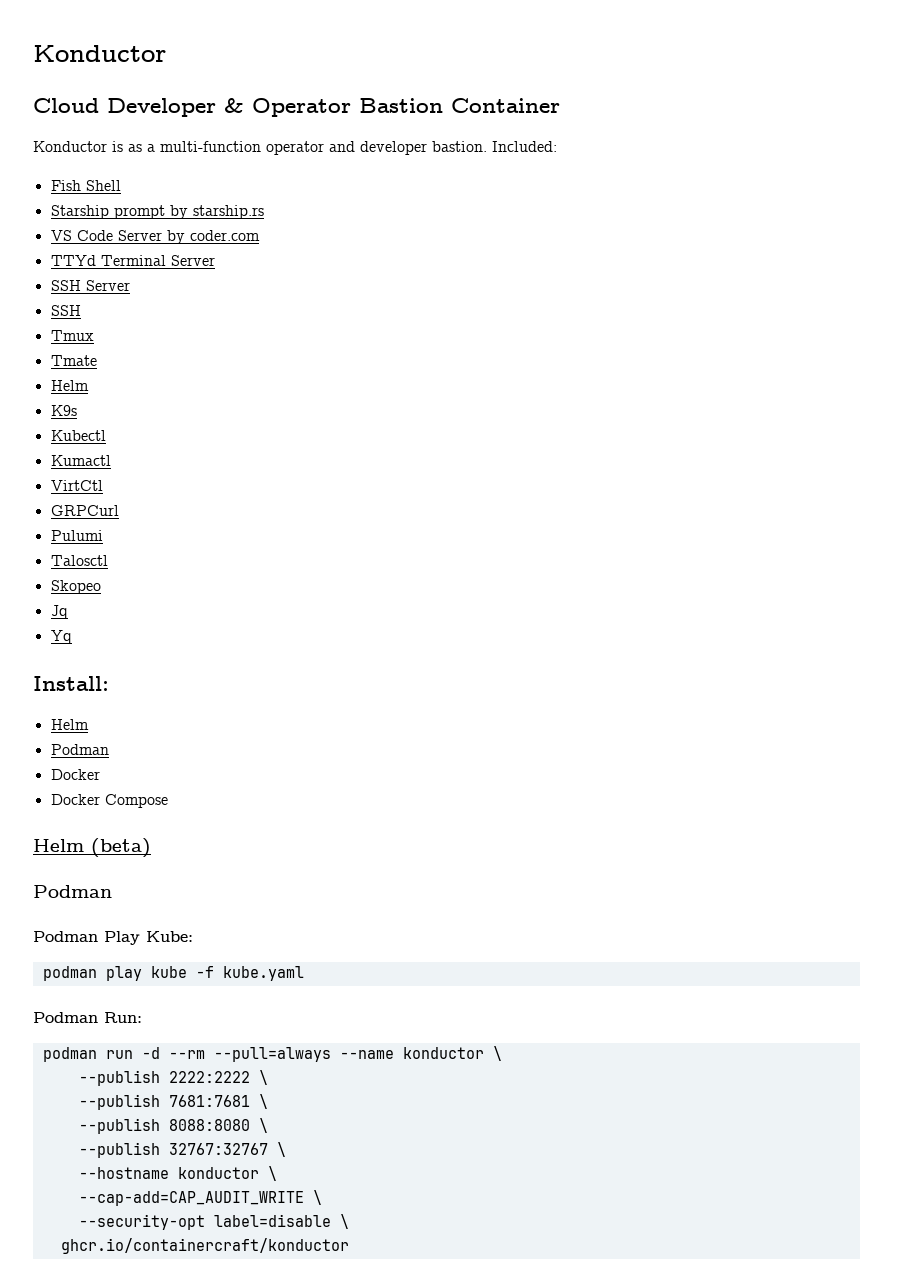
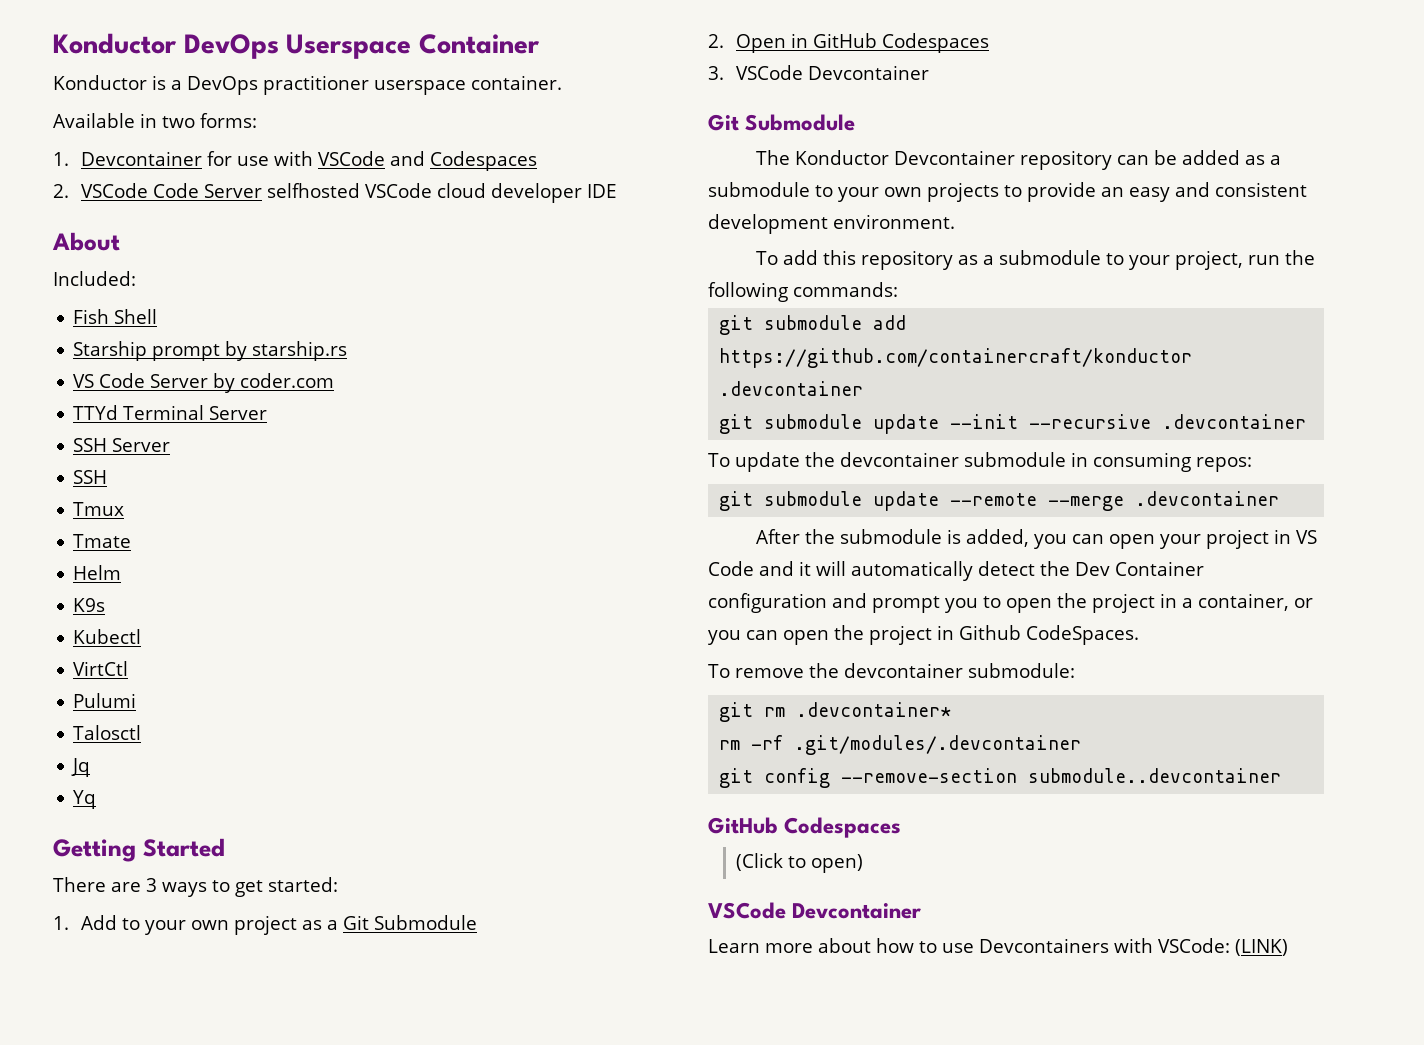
[33,45,166,62] [33,98,560,117] [33,141,487,155] Konductor // Cloud Developer & Operator Bastion Container // Konductor is as a multi-function operator and developer bastion. -> [53,33,540,59] [53,75,562,95] [53,113,257,128] [53,151,538,171] [53,183,618,203] [52,232,120,251] Konductor DevOps Userspace Container // Konductor is a DevOps practitioner userspace container. // Available in two forms: // 1. Devcontainer for use with VSCode and Codespaces // 2. VSCode Code Server selfhosted VSCode cloud developer IDE // About //
[50,455,111,466] // Kumactl -> (142, 636) none
[50,505,119,516] // GRPCurl -> (129, 668) none
[50,580,101,594] // Skopeo -> (142, 732) none
[33,676,109,691] [50,719,89,730] [50,744,109,755] [50,769,100,780] [50,794,168,808] [33,838,151,858] [33,885,112,898] [33,931,193,945] [42,966,304,981] [33,1012,142,1023] [42,1046,502,1062] [78,1070,268,1086] [78,1094,268,1110] [78,1118,268,1134] [78,1142,286,1158] [78,1166,277,1181] [78,1190,322,1206] [78,1214,349,1230] [60,1238,349,1254] Install: // Helm // Podman // Docker // Docker Compose // Helm (beta) // Podman // Podman Play Kube: // podman play kube -f kube.yaml // Podman Run: // podman run -d --rm --pull=always --name konductor \ // --publish 2222:2222 \ // --publish 7681:7681 \ // --publish 8088:8080 \ // --publish 32767:32767 \ // --hostname konductor \ // --cap-add=CAP_AUDIT_WRITE \ // --security-opt label=disable \ // ghcr.io/containercraft/konductor -> [53,838,225,862] [53,877,338,897] [53,915,478,935] [708,33,990,53] [708,65,930,80] [708,114,856,131] [755,150,1281,170] [708,182,1307,202] [708,214,955,234] [755,250,1315,270] [708,282,898,302] [719,315,907,335] [719,348,1193,368] [719,381,864,396] [719,414,1307,434] [708,452,1252,472] [719,491,1280,511] [755,529,1317,549] [708,561,1204,581] [708,593,1313,613] [708,625,1139,645] [708,663,1075,678] [719,702,952,722] [719,735,1082,755] [719,768,1282,788] [708,817,902,838] [736,853,864,873] [708,902,922,919] [708,938,1288,956] Getting Started // There are 3 ways to get started: // 1. Add to your own project as a Git Submodule // 2. Open in GitHub Codespaces // 3. VSCode Devcontainer // Git Submodule // The Konductor Devcontainer repository can be added as a submodule to your own projects to provide an easy and consistent development environment. // To add this repository as a submodule to your project, run the following commands: // git submodule add https://github.com/containercraft/konductor .devcontainer // git submodule update --init --recursive .devcontainer // To update the devcontainer submodule in consuming repos: // git submodule update --remote --merge .devcontainer // After the submodule is added, you can open your project in VS Code and it will automatically detect the Dev Container configuration and prompt you to open the project in a container, or you can open the project in Github CodeSpaces. // To remove the devcontainer submodule: // git rm .devcontainer* // rm -rf .git/modules/.devcontainer // git config --remove-section submodule..devcontainer // GitHub Codespaces // (Click to open) // VSCode Devcontainer // Learn more about how to use Devcontainers with VSCode: (LINK)

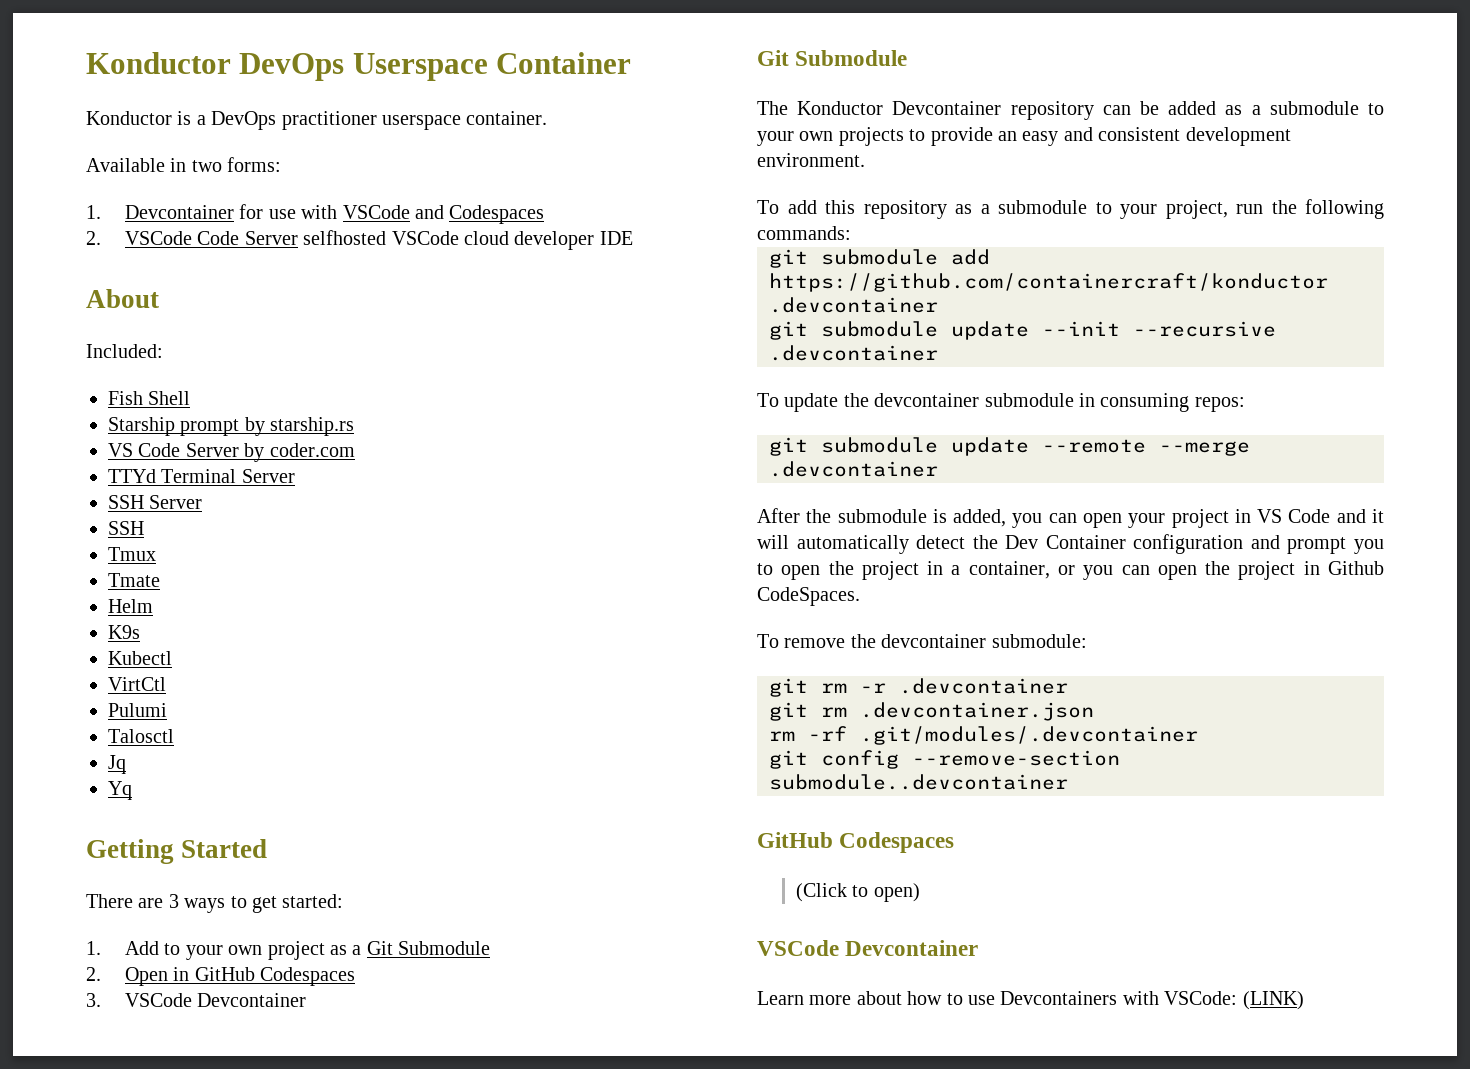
[796,702,952,717] .devcontainer* -> [860,678,1068,694] [769,702,1094,721] -r .devcontainer // git rm .devcontainer.json

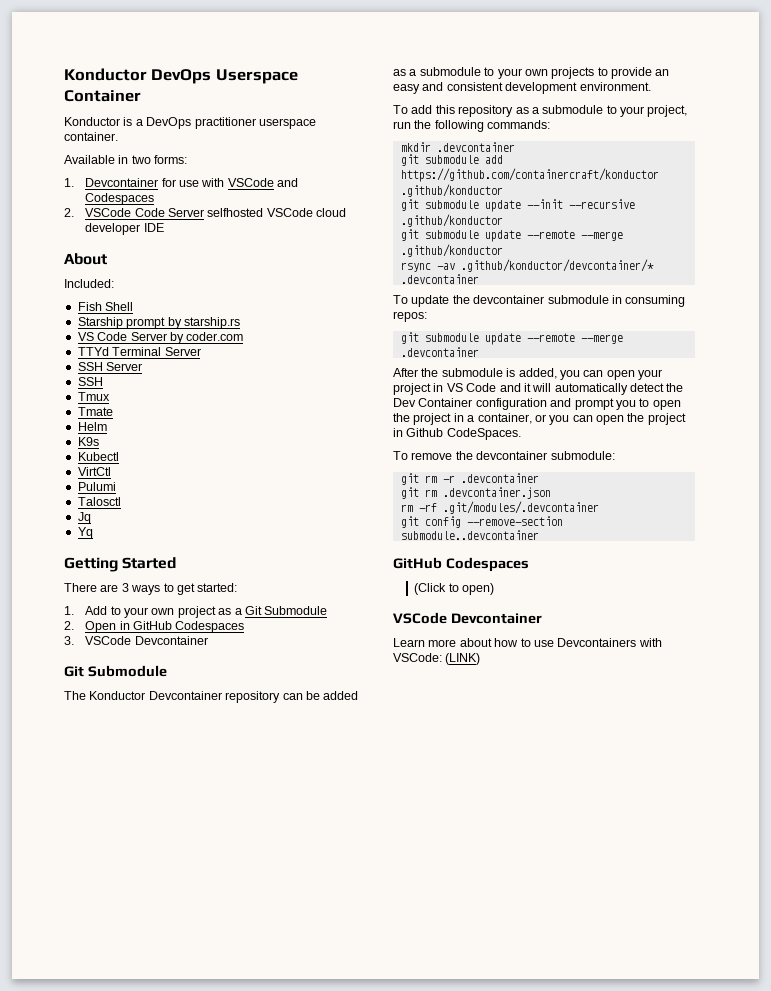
(851, 233) none -> [400,142,515,152] // mkdir .devcontainer
[769,297,938,313] .devcontainer -> [400,184,503,197] .github/konductor
(1276, 329) none -> [400,214,503,227] [400,229,623,242] [400,244,503,257] [400,259,654,272] .github/konductor // git submodule update --remote --merge .github/konductor // rsync -av .github/konductor/devcontainer/*

